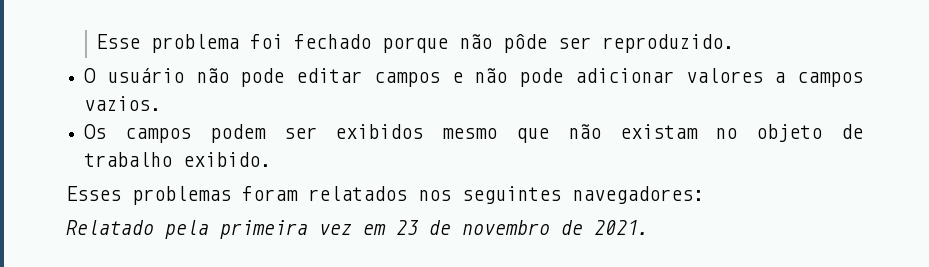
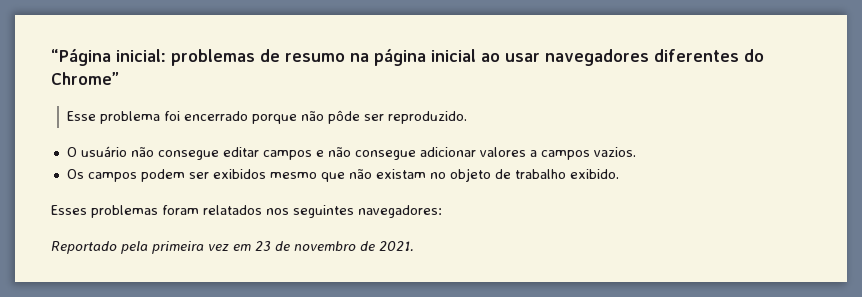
(96, 41) none -> [51,48,764,66] [51,72,119,85] “Página inicial: problemas de resumo na página inicial ao usar navegadores diferentes do Chrome” //
[294,34,372,49] fechado -> [184,111,249,121] encerrado
[240,68,285,87] pode -> [157,150,219,160] consegue
[519,68,564,87] pode -> [354,150,416,160] consegue
[66,220,154,235] Relatado -> [51,241,117,254] Reportado

